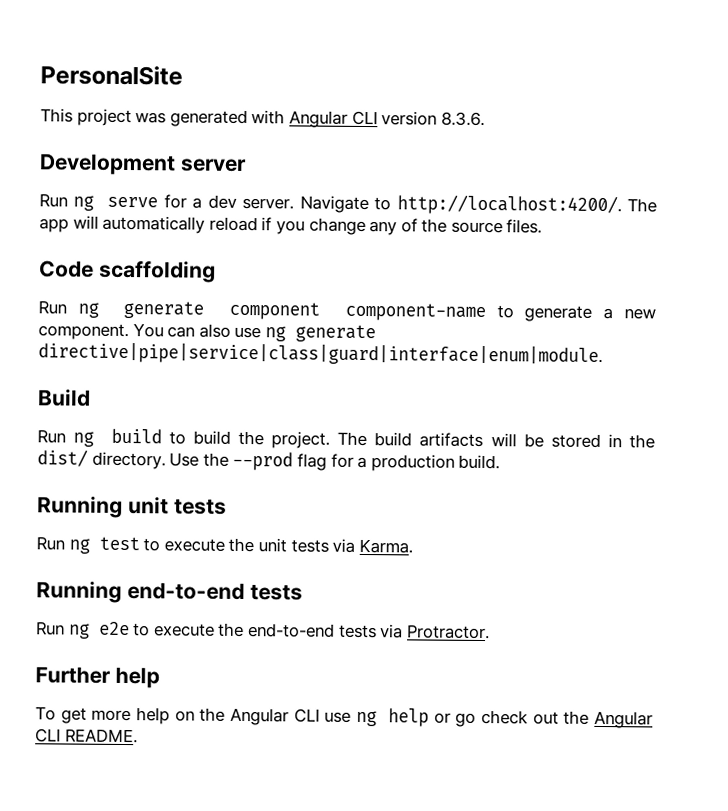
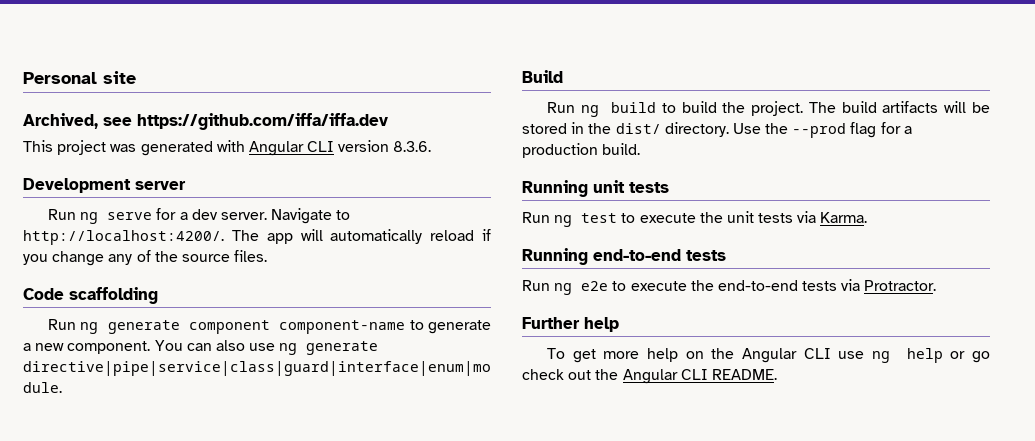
[40,65,183,86] PersonalSite -> [23,71,136,84] [23,113,388,130] Personal site // Archived, see https://github.com/iffa/iffa.dev

